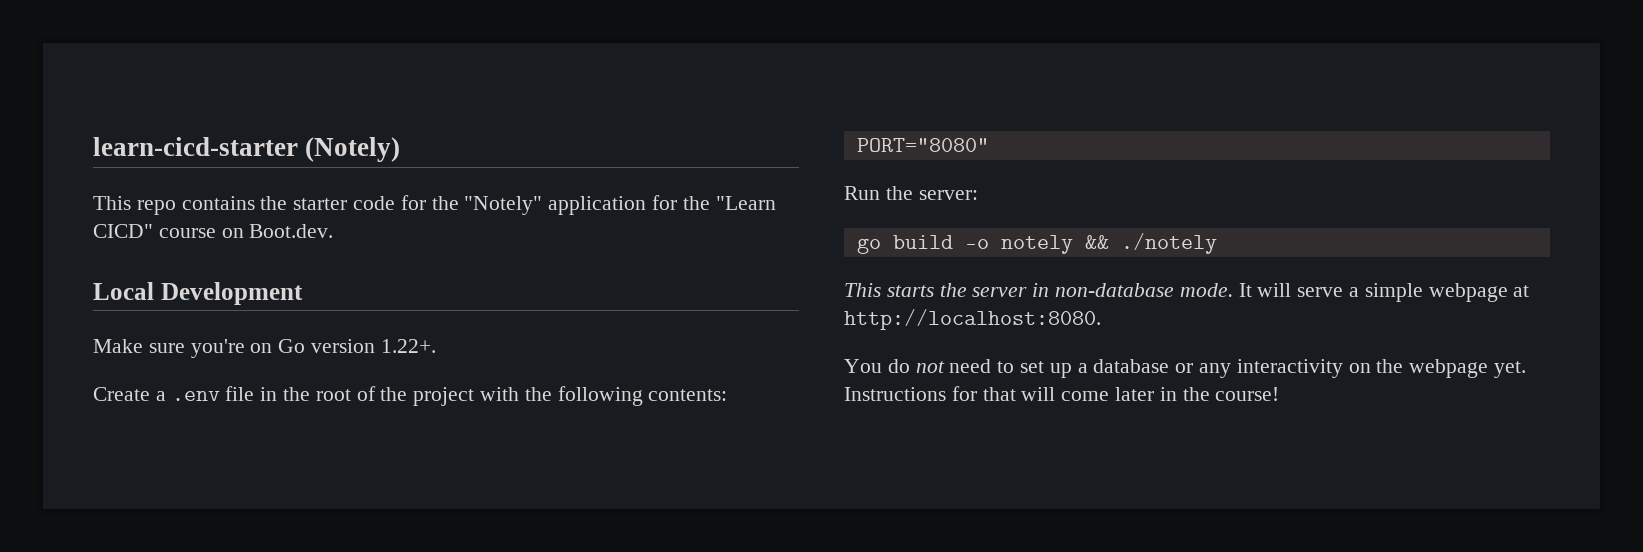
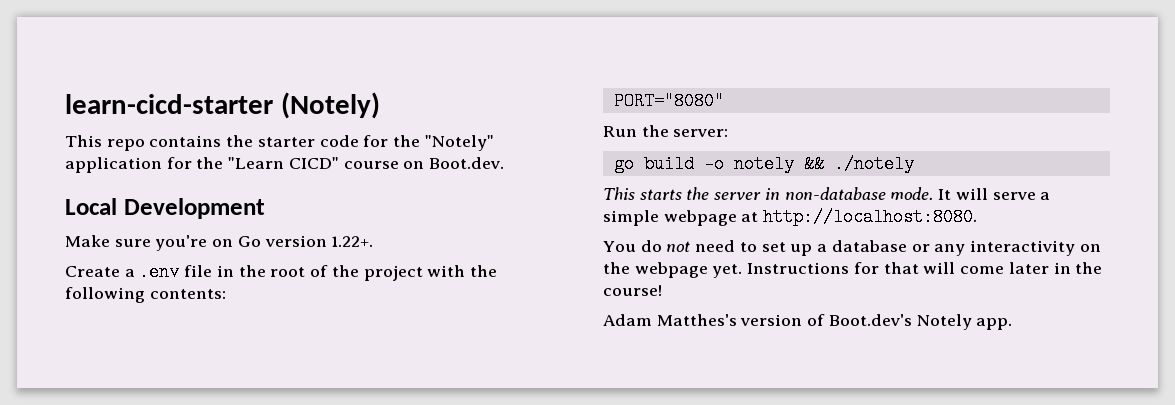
(1280, 394) none -> [603,314,1013,330] // Adam Matthes's version of Boot.dev's Notely app.

